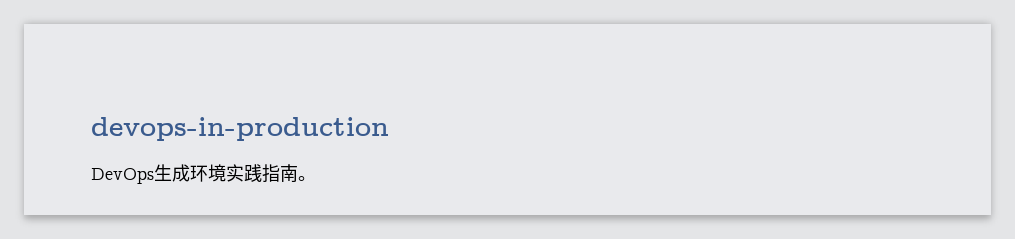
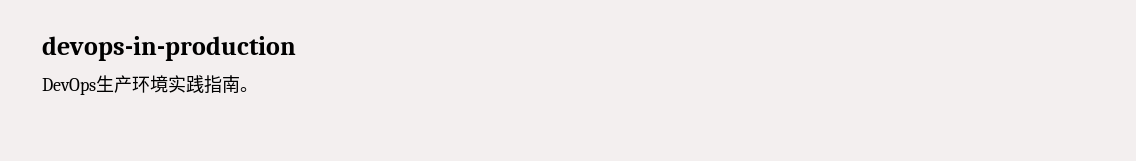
[172,164,190,182] 成 -> [114,75,132,93] 产

